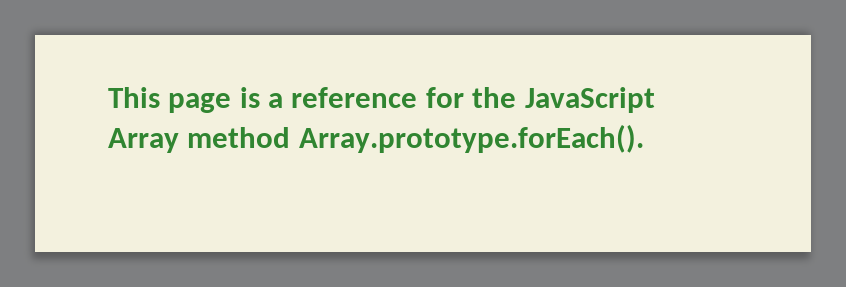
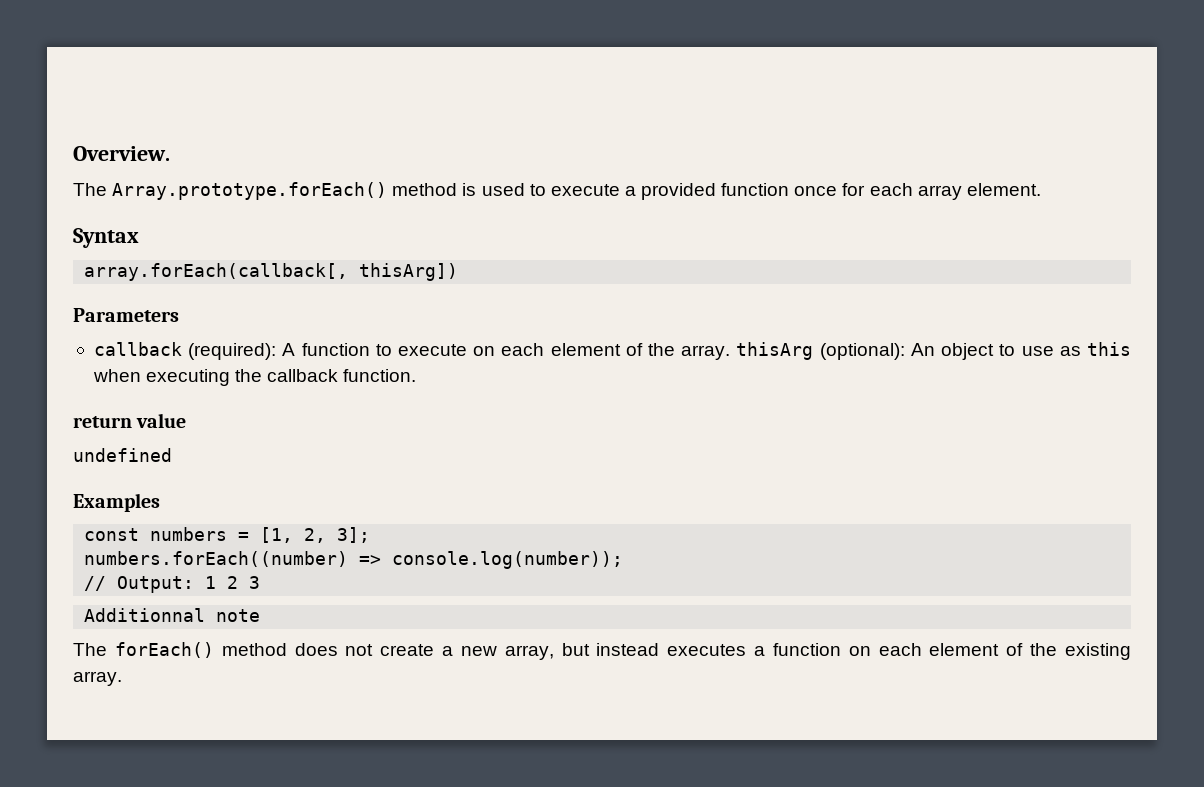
[108,87,655,113] [108,124,644,153] This page is a reference for the JavaScript Array method Array.prototype.forEach(). -> [73,146,170,161] [73,182,1041,200] [73,228,139,248] [84,263,459,281] [73,308,179,322] [93,342,1132,360] [92,369,417,386] [73,413,187,428] [73,448,172,462] [73,493,160,512] [84,527,371,543] [84,551,624,569] [84,576,261,593] [84,608,261,622] [73,642,1132,660] [73,671,122,686] Overview. // The Array.prototype.forEach() method is used to execute a provided function once for each array element. // Syntax // array.forEach(callback[, thisArg]) // Parameters // callback (required): A function to execute on each element of the array. thisArg (optional): An object to use as this when executing the callback function. // return value // undefined // Examples // const numbers = [1, 2, 3]; // numbers.forEach((number) => console.log(number)); // // Output: 1 2 3 // Additionnal note // The forEach() method does not create a new array, but instead executes a function on each element of the existing array.

